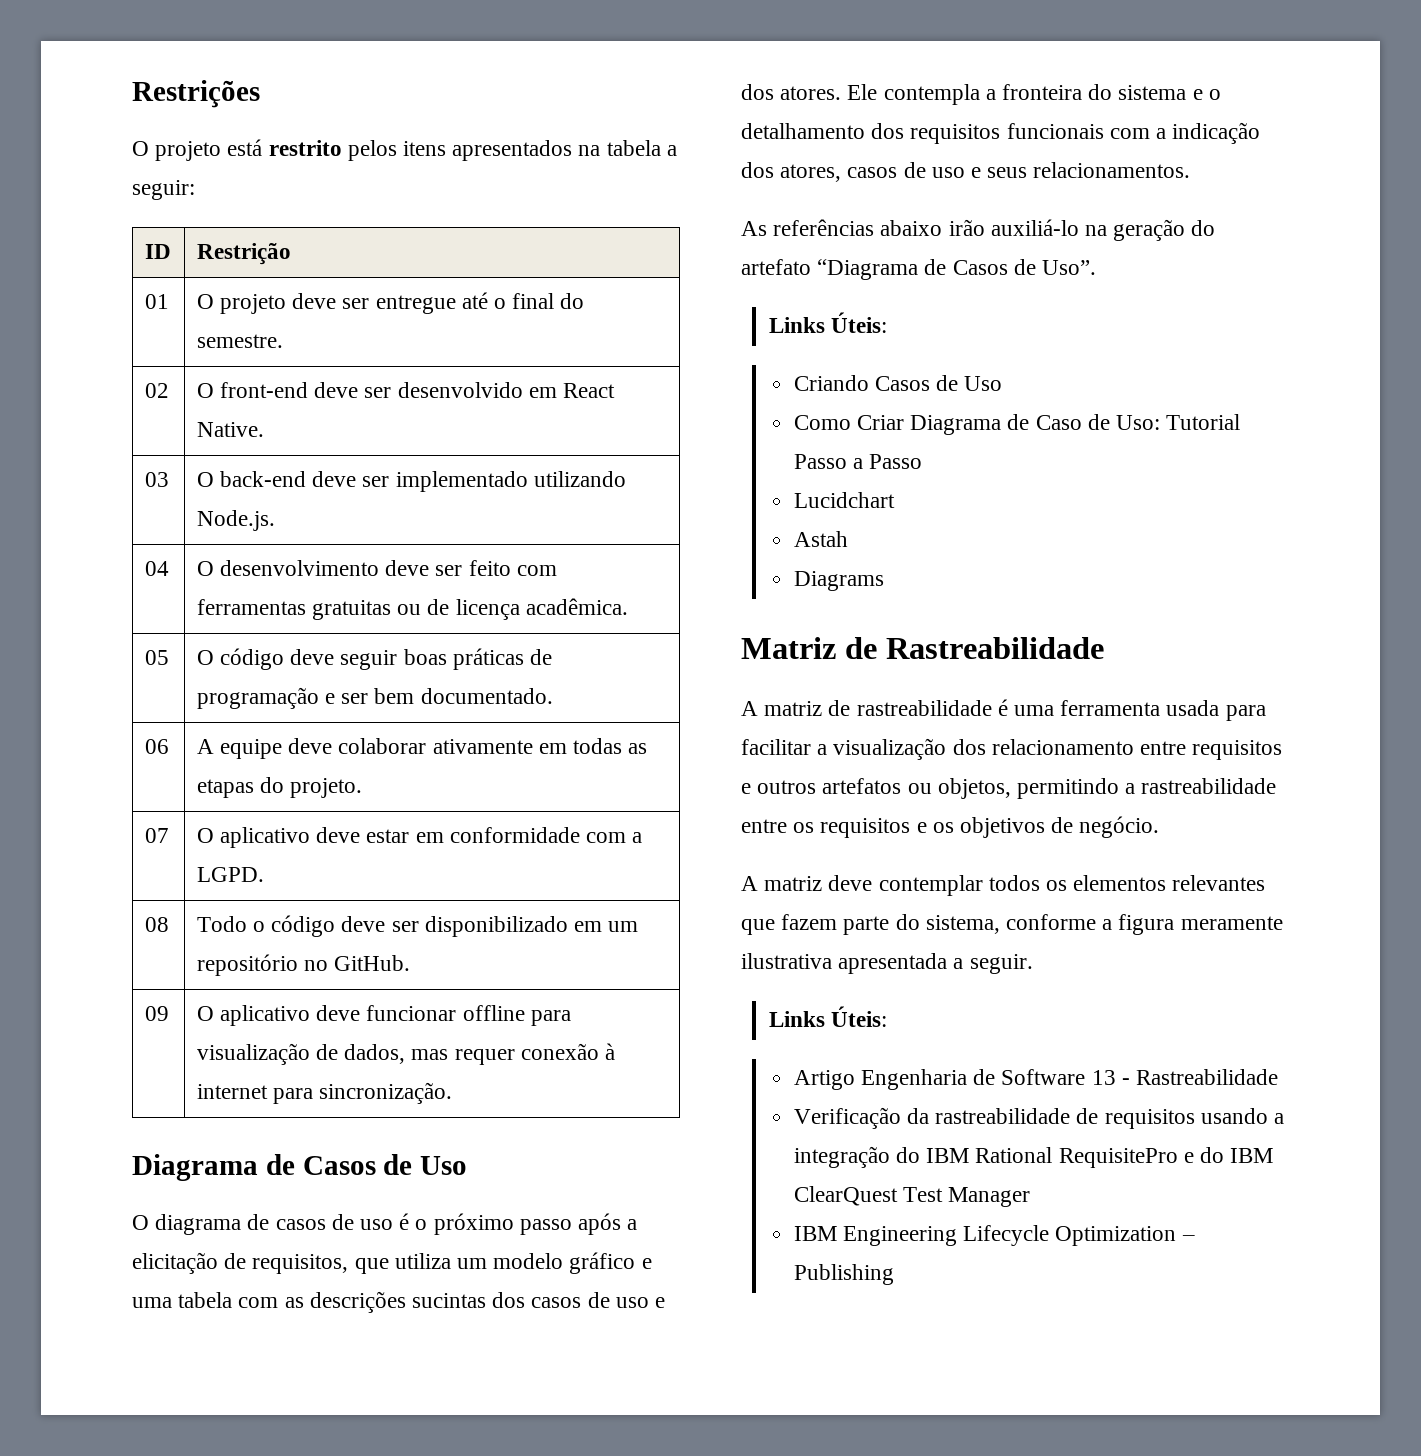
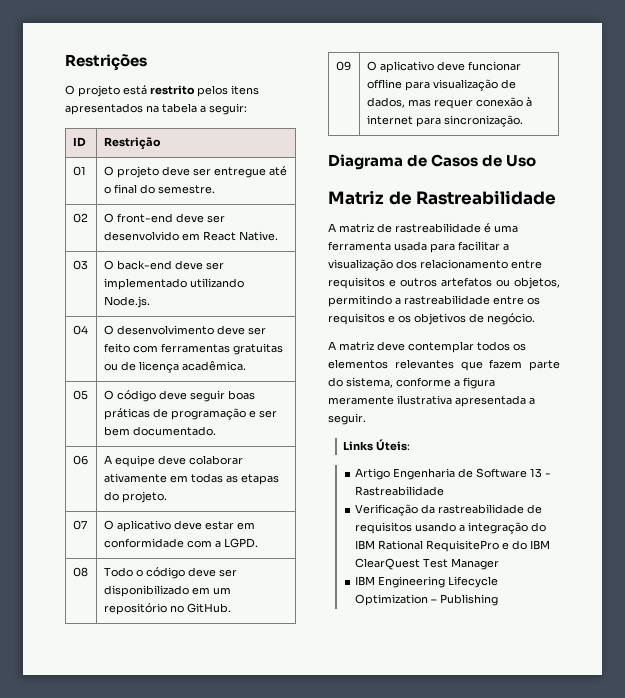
[132,1213,638,1235] [132,1252,652,1274] [132,1291,666,1313] [741,84,1221,105] [741,122,1261,144] [741,162,1191,182] [741,219,1216,241] [741,259,1097,280] [768,312,887,333] [793,375,1003,391] [793,414,1241,435] [793,454,923,469] [793,492,895,508] [793,531,848,547] [793,571,884,591] // O diagrama de casos de uso é o próximo passo após a elicitação de requisitos, que utiliza um modelo gráfico e uma tabela com as descrições sucintas dos casos de uso e dos atores. Ele contempla a fronteira do sistema e o detalhamento dos requisitos funcionais com a indicação dos atores, casos de uso e seus relacionamentos. // As referências abaixo irão auxiliá-lo na geração do artefato “Diagrama de Casos de Uso”. // Links Úteis: // Criando Casos de Uso // Como Criar Diagrama de Caso de Uso: Tutorial Passo a Passo // Lucidchart // Astah // Diagrams -> (537, 161) none

